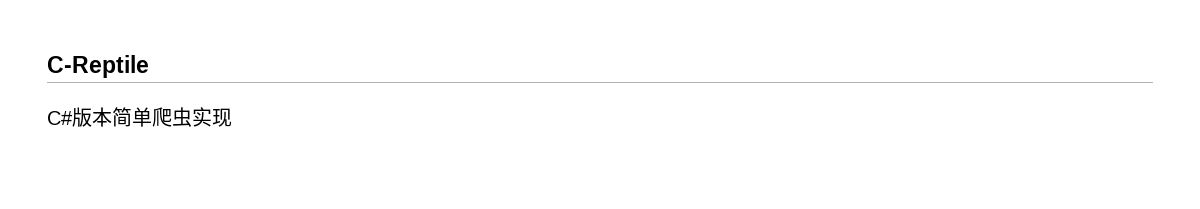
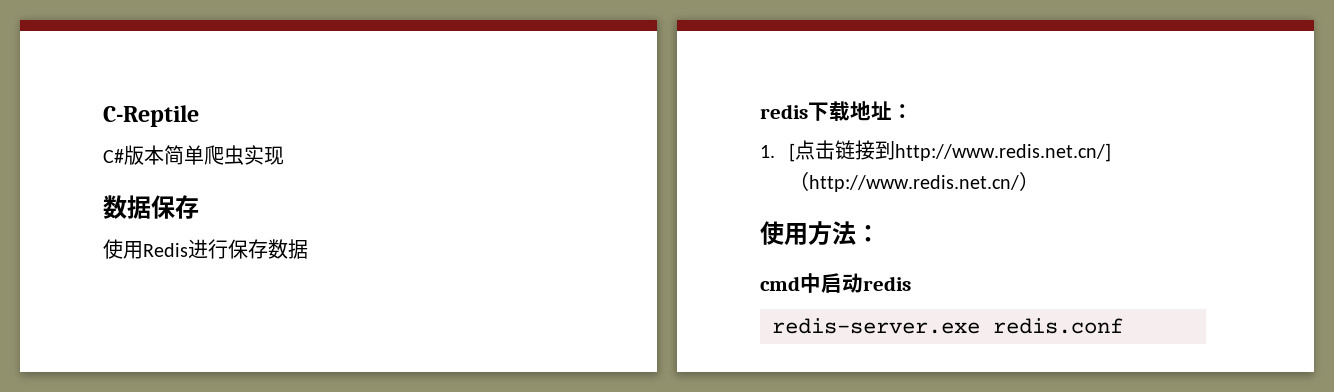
(232, 117) none -> [103,195,199,219] [103,239,308,259] [760,101,913,121] [760,140,1112,162] [789,171,1040,192] [760,221,880,245] [760,273,911,293] [772,318,1123,334] // 数据保存 // 使用Redis进行保存数据 // redis下载地址： // 1. [点击链接到http://www.redis.net.cn/]（http://www.redis.net.cn/） // 使用方法： // cmd中启动redis // redis-server.exe redis.conf

